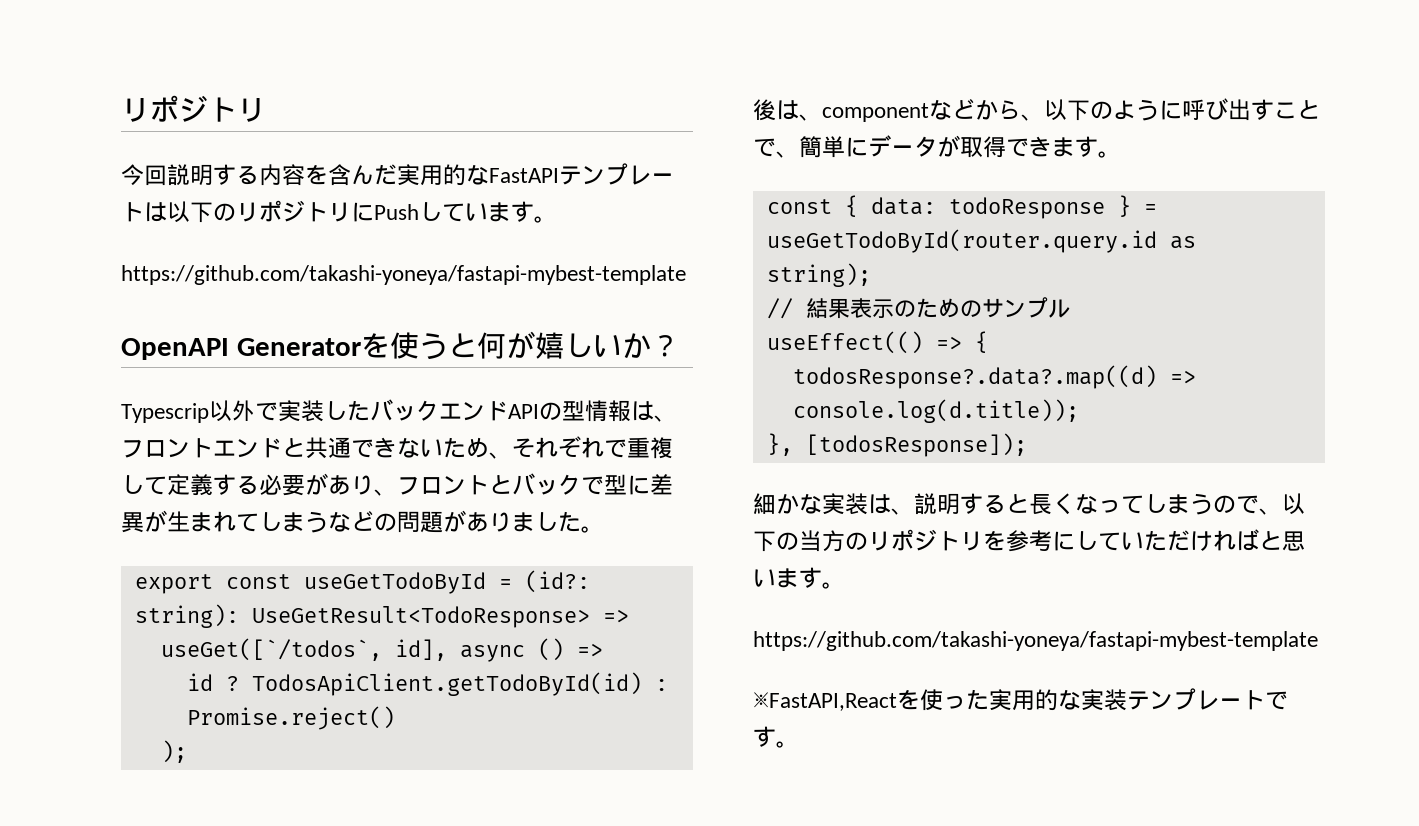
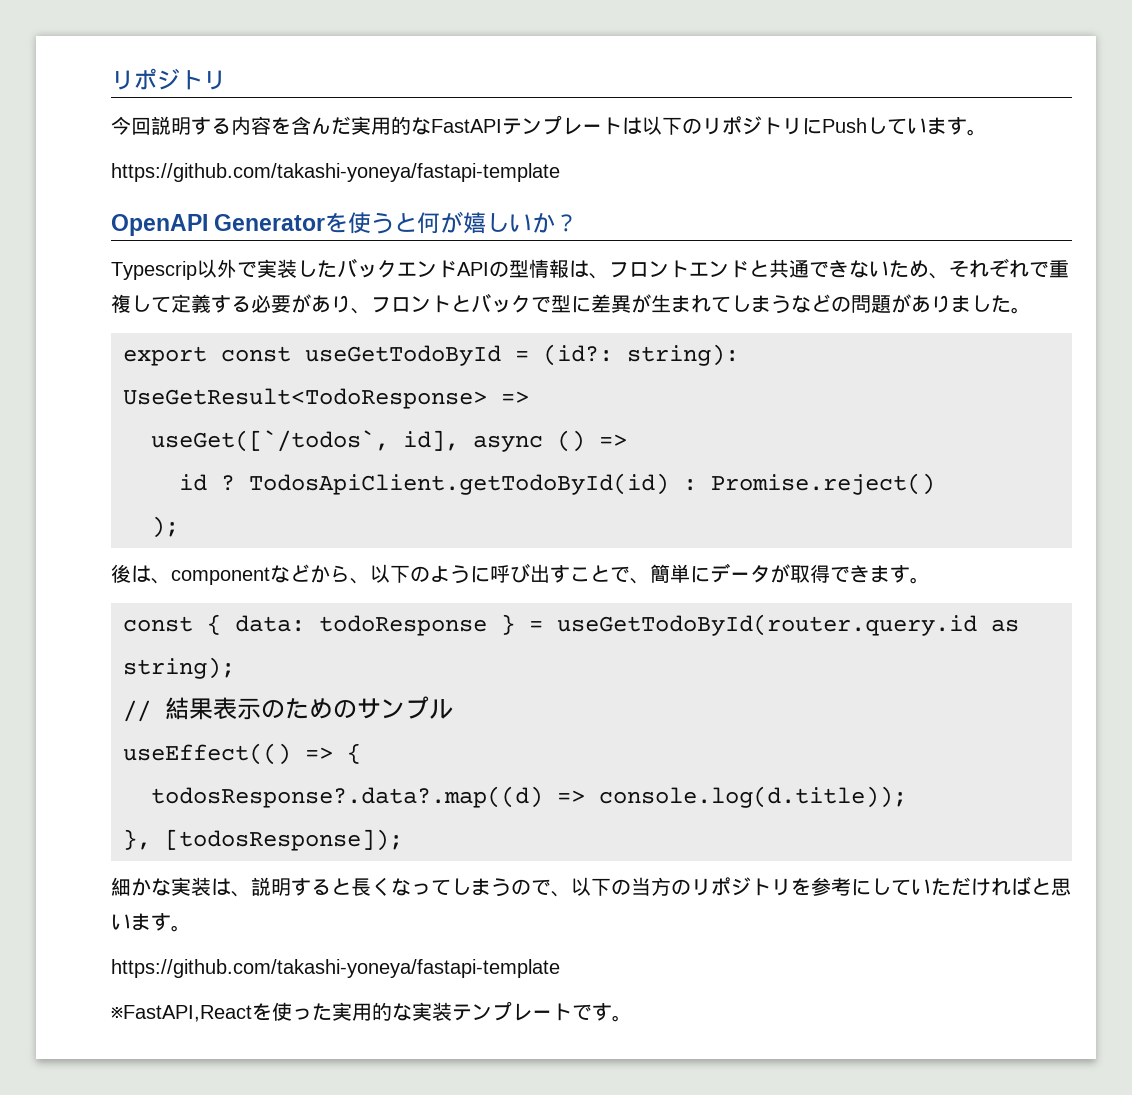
[121,265,686,285] https://github.com/takashi-yoneya/fastapi-mybest-template -> [111,163,560,182] https://github.com/takashi-yoneya/fastapi-template
[753,631,1318,651] https://github.com/takashi-yoneya/fastapi-mybest-template -> [111,959,560,978] https://github.com/takashi-yoneya/fastapi-template

